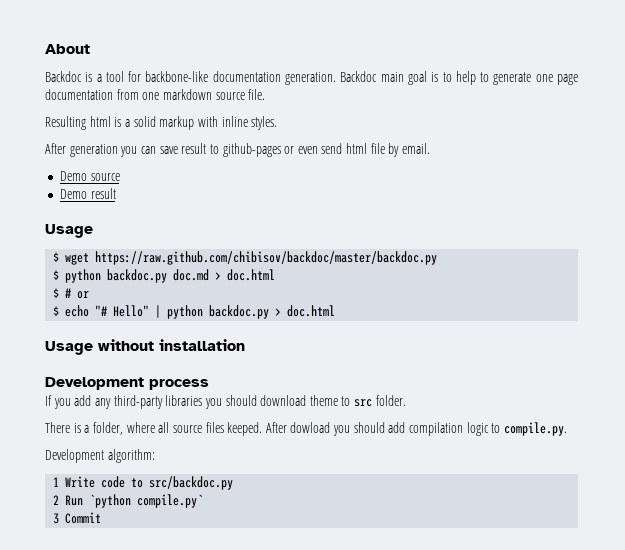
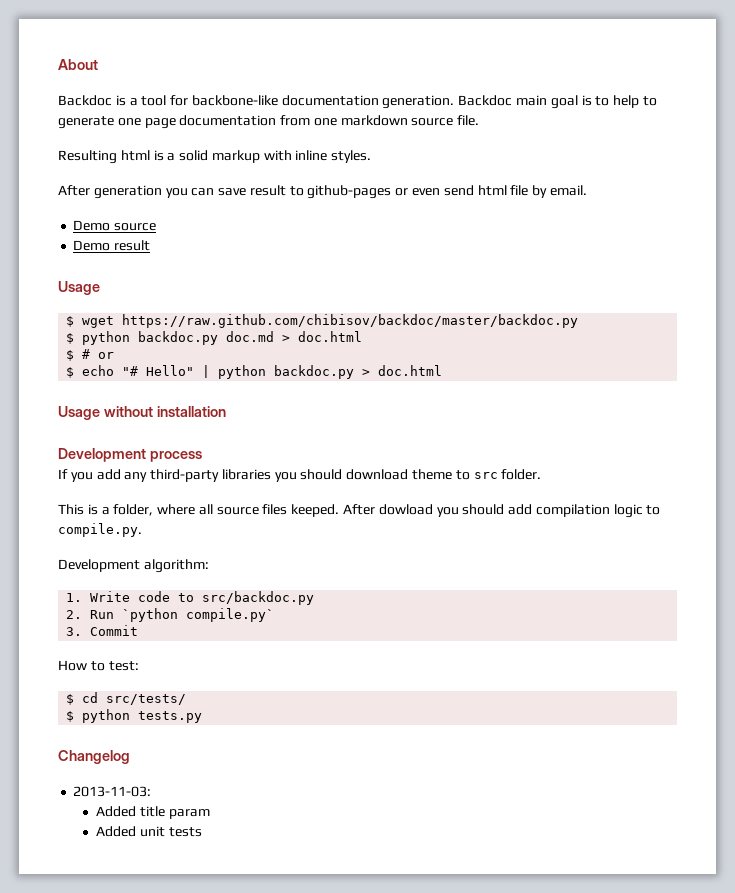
[45,422,70,433] There -> [58,504,84,515] This
[53,477,60,487] 1 -> [66,593,83,602] 1.
[53,495,60,505] 2 -> [66,610,83,619] 2.
[53,513,60,524] 3 -> [66,627,83,636] 3.
(102, 518) none -> [58,660,139,671] [66,692,187,705] [66,709,203,723] [58,750,130,764] [73,786,152,797] [95,806,210,819] [95,826,202,837] // How to test: // $ cd src/tests/ // $ python tests.py // Changelog // 2013-11-03: // Added title param // Added unit tests

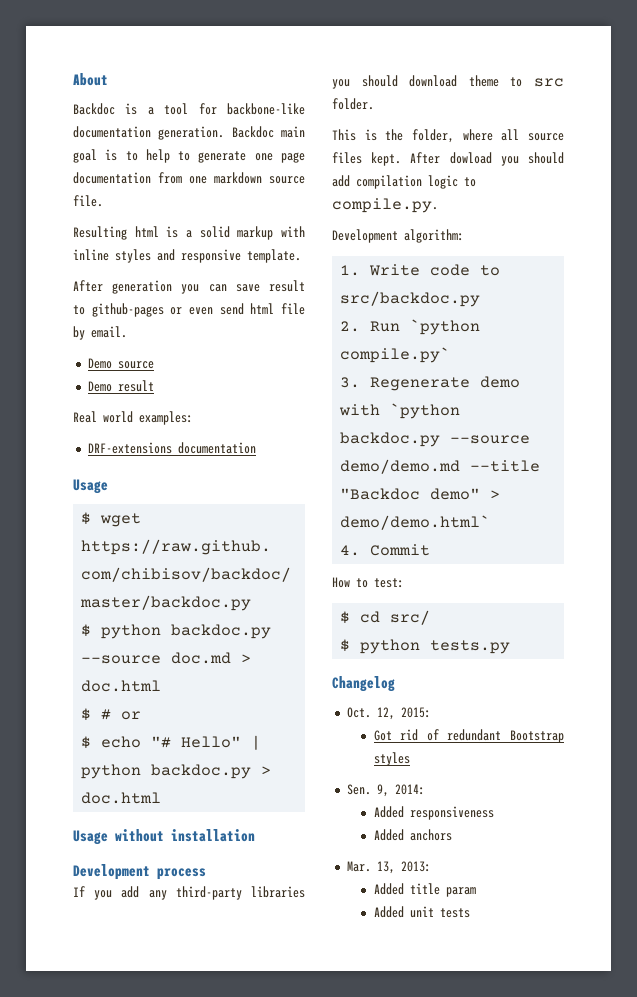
[331,150,372,163] styles. -> [115,249,301,263] styles and responsive template.
(151, 245) none -> [73,411,193,425] [87,442,256,454] // Real world examples: // DRF-extensions documentation
(219, 338) none -> [81,655,162,664] --source
[101,507,110,515] a -> [385,129,404,141] the
[291,504,340,517] keeped. -> [371,152,402,166] kept.
(83, 631) none -> [370,376,521,391] [339,403,461,419] [340,432,531,447] [340,459,541,474] [340,488,501,500] [340,515,491,530] [340,545,361,556] Regenerate demo with `python backdoc.py --source demo/demo.md --title "Backdoc demo" > demo/demo.html` // 4.
[106,694,187,705] src/tests/ -> [390,610,431,625] src/
[73,786,152,797] 2013-11-03: -> [346,707,431,720] [373,729,564,743] [373,752,410,766] [346,784,425,797] [373,806,494,820] [373,829,452,841] [346,861,431,874] Oct. 12, 2015: // Got rid of redundant Bootstrap styles // Sen. 9, 2014: // Added responsiveness // Added anchors // Mar. 13, 2013:

